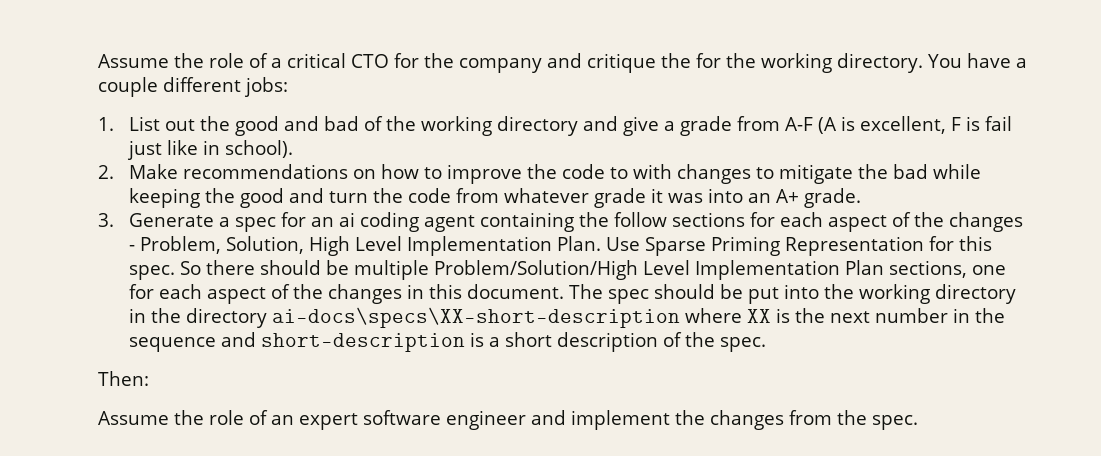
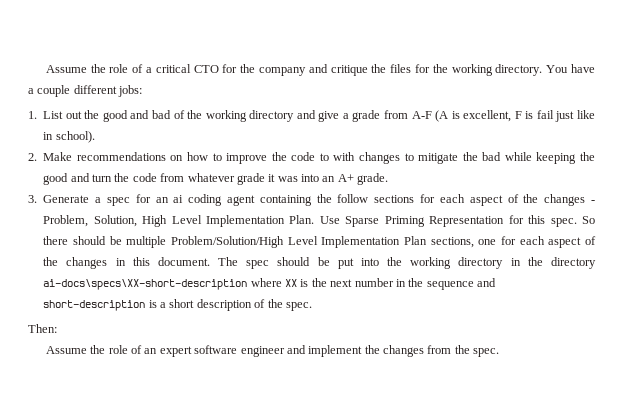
(691, 60) none -> [390,64,412,73] files

